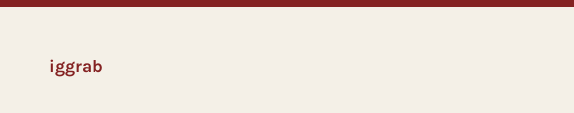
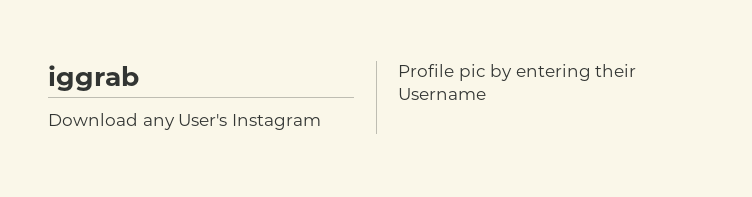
(103, 68) none -> [48,113,321,130] [398,64,637,81] [398,88,486,100] // Download any User's Instagram Profile pic by entering their Username

